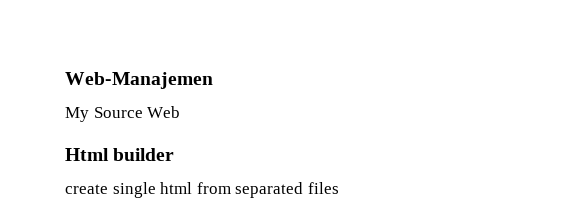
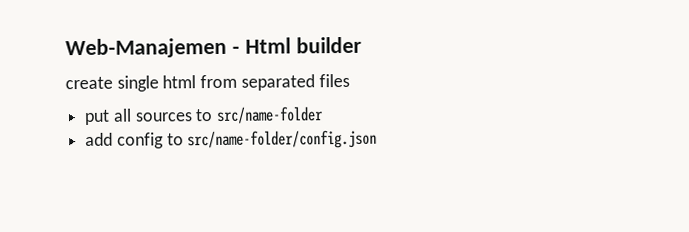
[65,106,181,122] // My Source Web // -> [231,45,240,54] -
(339, 188) none -> [84,106,325,125] [85,129,378,150] // put all sources to src/name-folder // add config to src/name-folder/config.json

